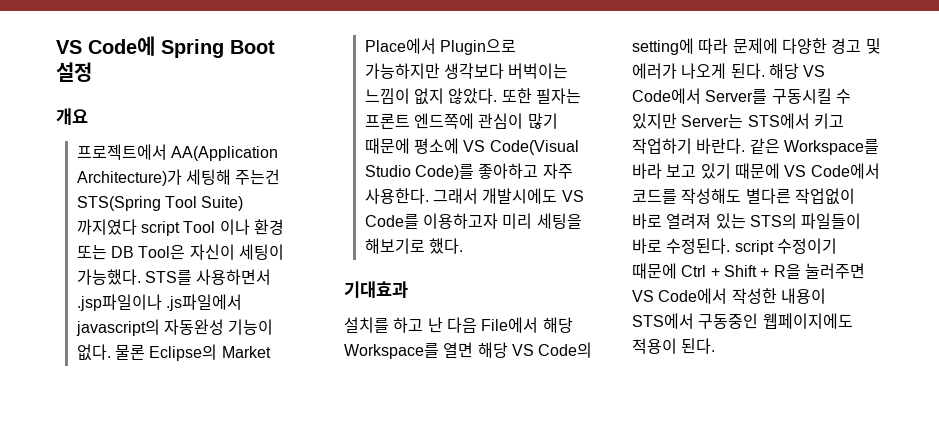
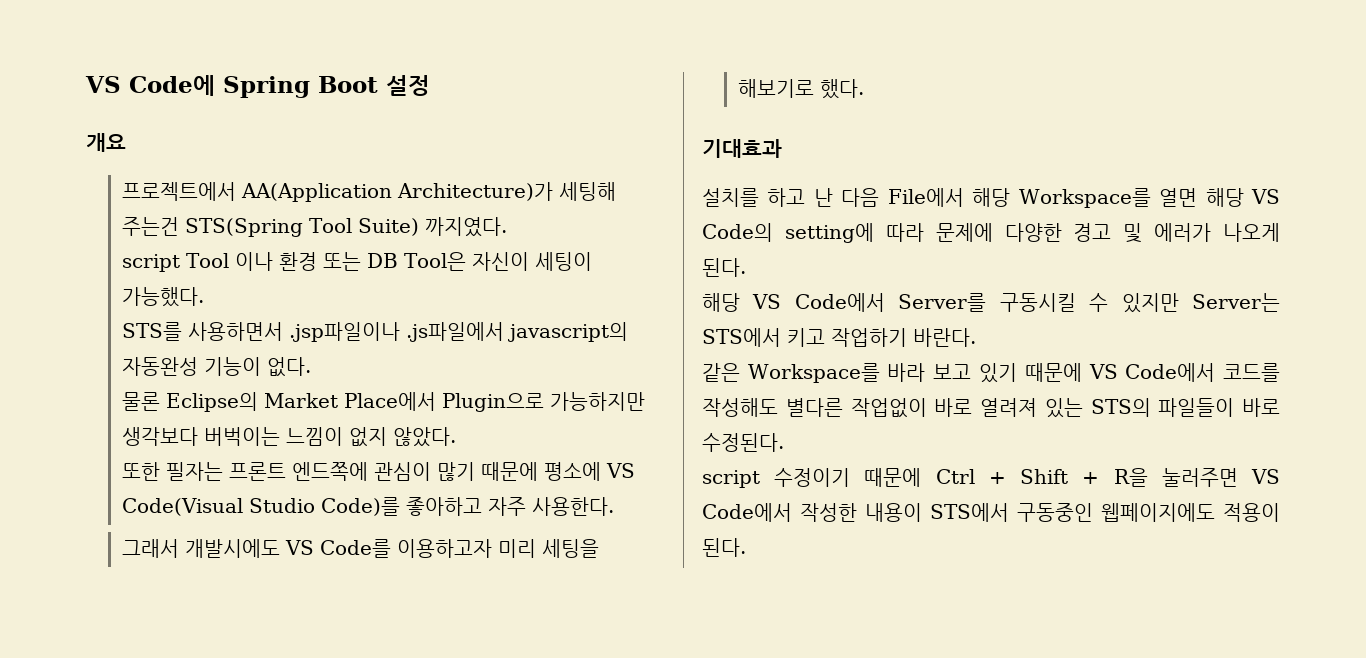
[76,219,137,235] 까지였다 -> [424,217,507,237] 까지였다. //
(141, 277) none -> (204, 297) //
(111, 352) none -> (311, 367) //
(498, 96) none -> (456, 437) //
(429, 196) none -> (614, 506) //
(765, 71) none -> (746, 267) //
(746, 146) none -> (976, 337) //
(731, 246) none -> (784, 442) //

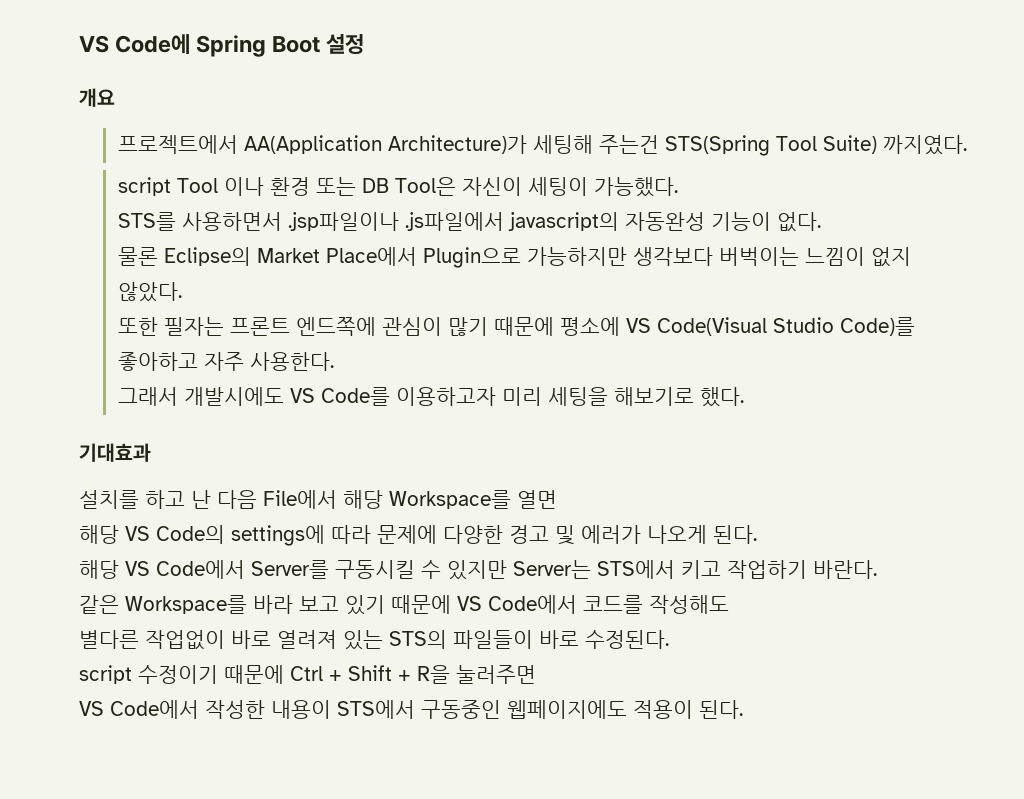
(1198, 197) none -> (557, 499) //
[784,223,874,243] setting에 -> [231,525,325,546] settings에
(778, 407) none -> (729, 604) //
(1238, 477) none -> (536, 674) //

